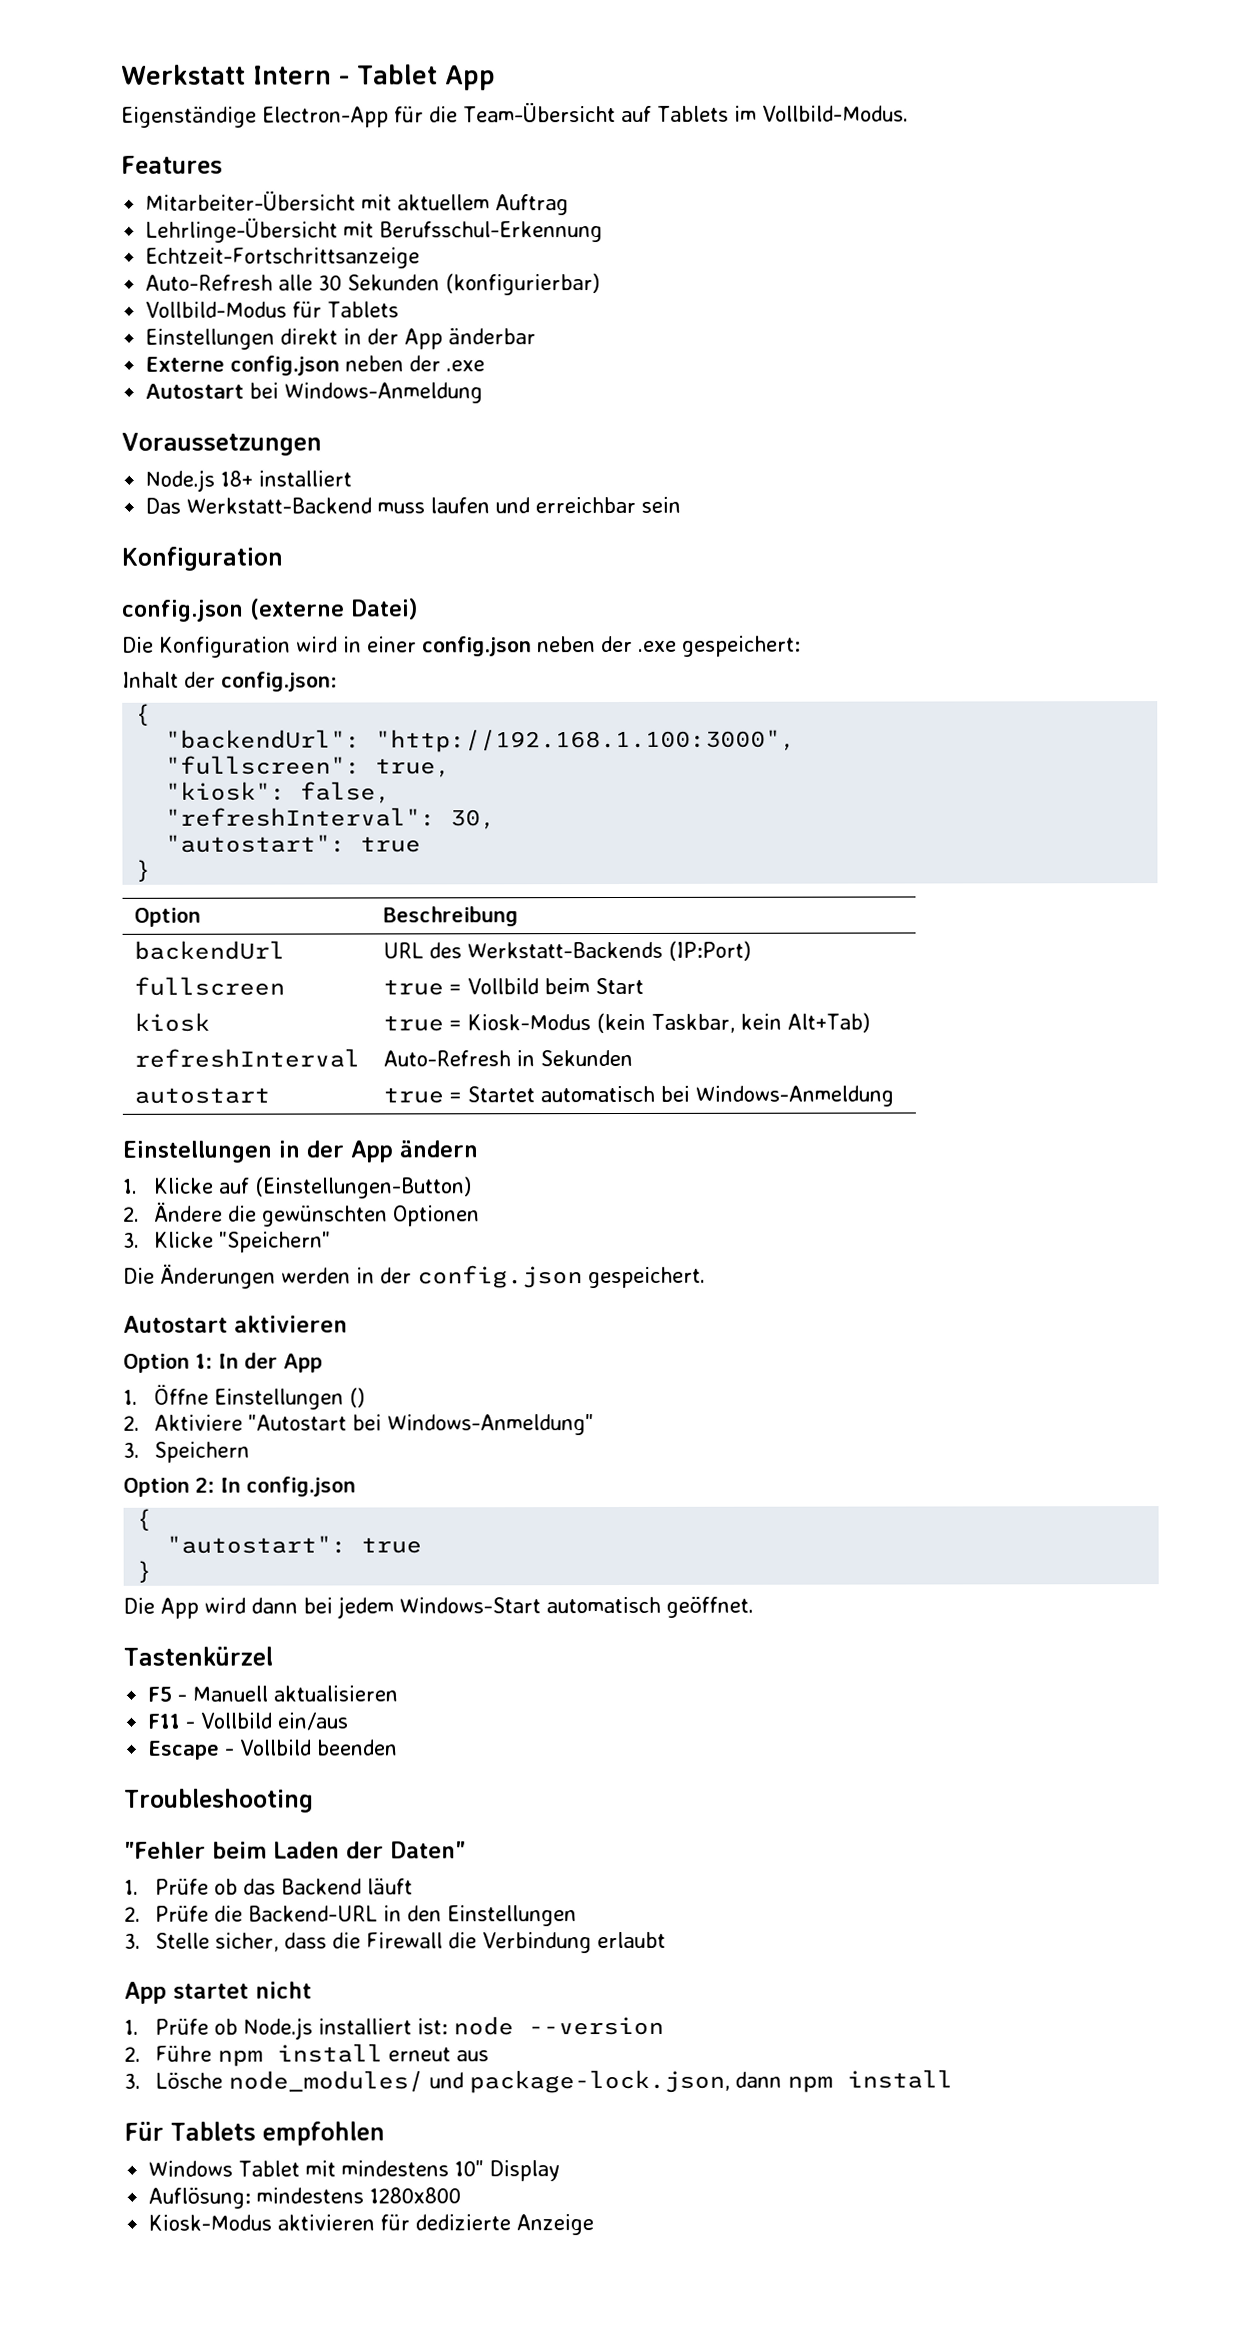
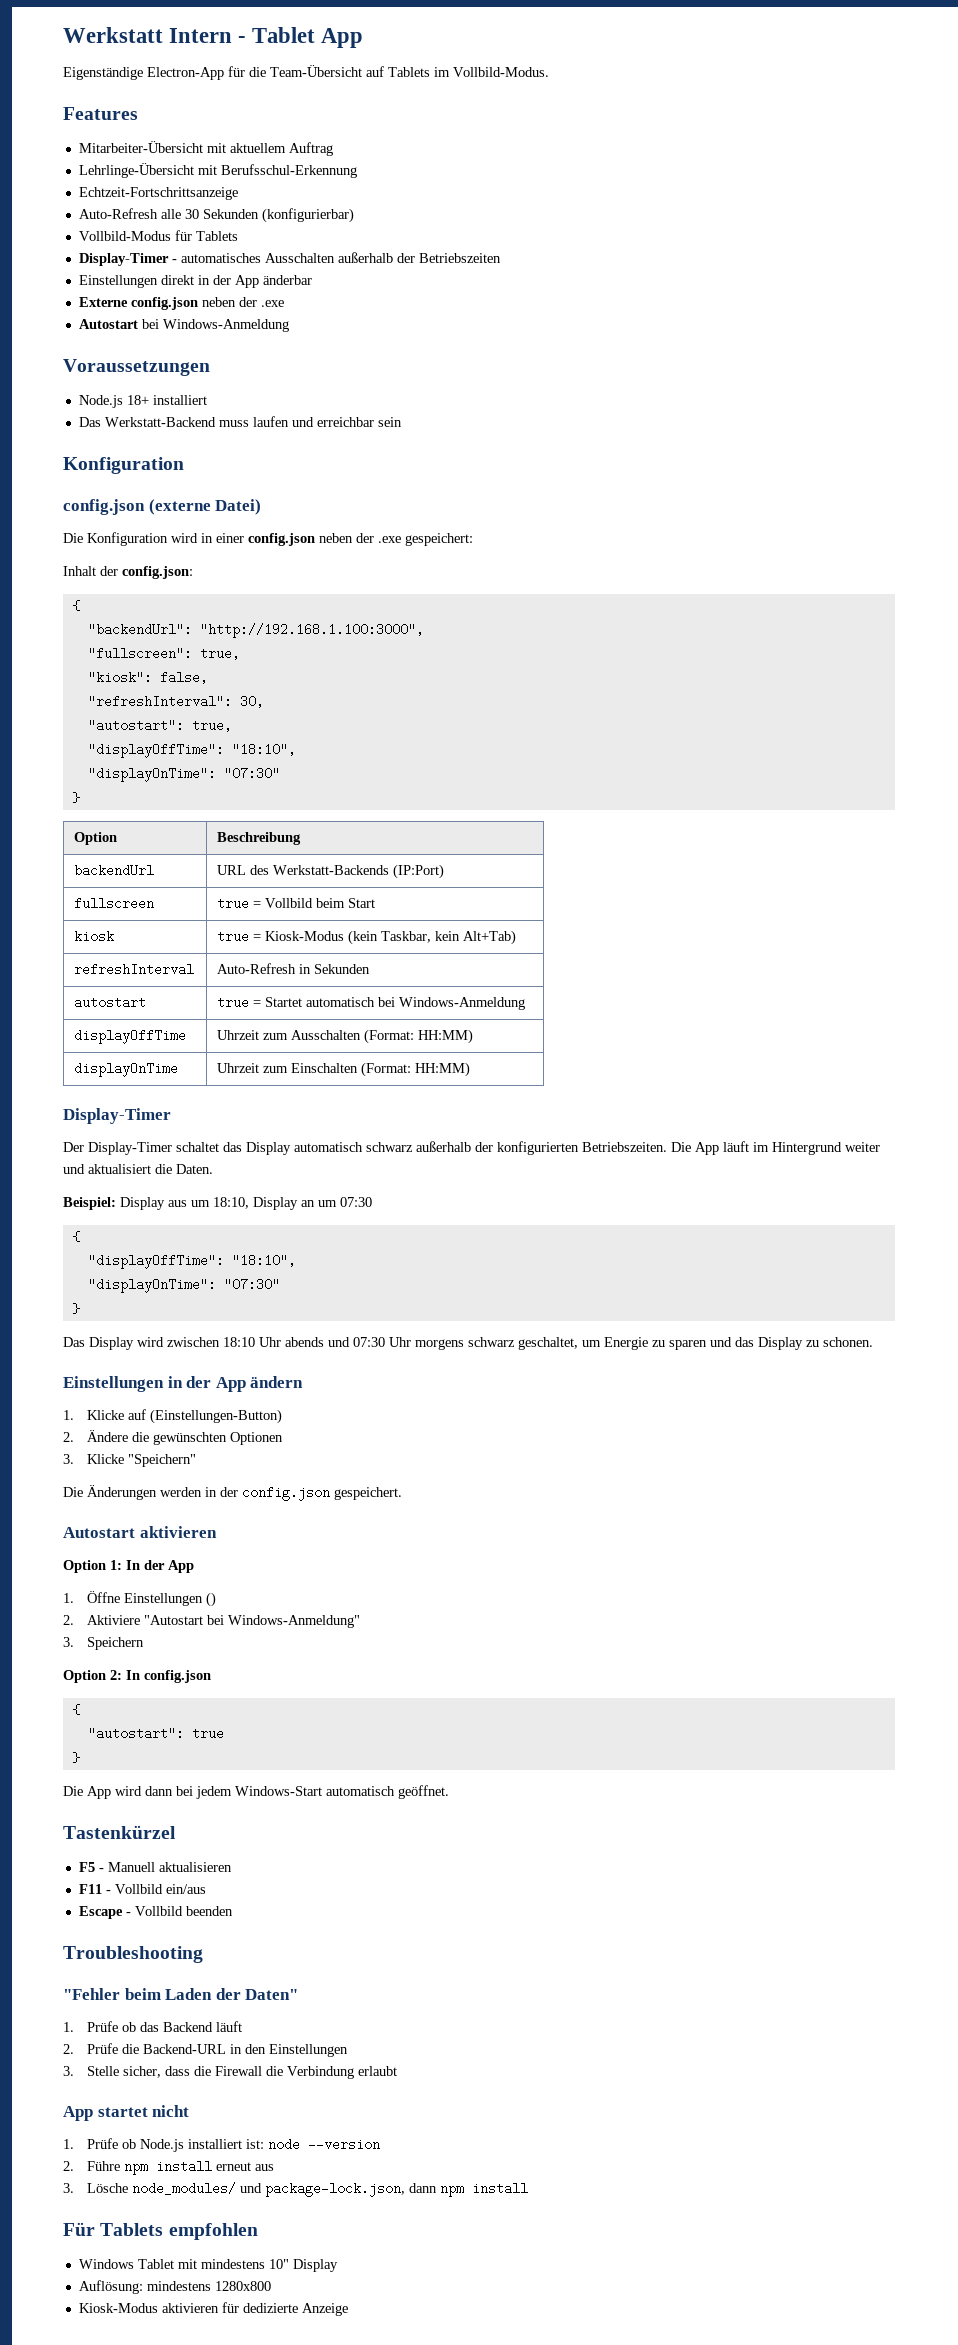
(400, 309) none -> [78,252,501,266] // Display-Timer - automatisches Ausschalten außerhalb der Betriebszeiten
[360,836,422,853] true -> [191,719,232,732] [87,743,296,758] [87,767,280,782] true, // "displayOffTime": "18:10", // "displayOnTime": "07:30"
(894, 1096) none -> [74,1029,187,1044] [217,1029,474,1044] [74,1062,179,1077] [217,1062,471,1077] [63,1108,171,1124] [63,1141,880,1155] [63,1164,213,1174] [63,1197,372,1210] [71,1231,80,1242] [87,1254,296,1269] [87,1278,280,1293] [71,1303,80,1314] [63,1337,873,1350] // displayOffTime | Uhrzeit zum Ausschalten (Format: HH:MM) // displayOnTime | Uhrzeit zum Einschalten (Format: HH:MM) // Display-Timer // Der Display-Timer schaltet das Display automatisch schwarz außerhalb der konfigurierten Betriebszeiten. Die App läuft im Hintergrund weiter und aktualisiert die Daten. // Beispiel: Display aus um 18:10, Display an um 07:30 // { // "displayOffTime": "18:10", // "displayOnTime": "07:30" // } // Das Display wird zwischen 18:10 Uhr abends und 07:30 Uhr morgens schwarz geschaltet, um Energie zu sparen und das Display zu schonen.

